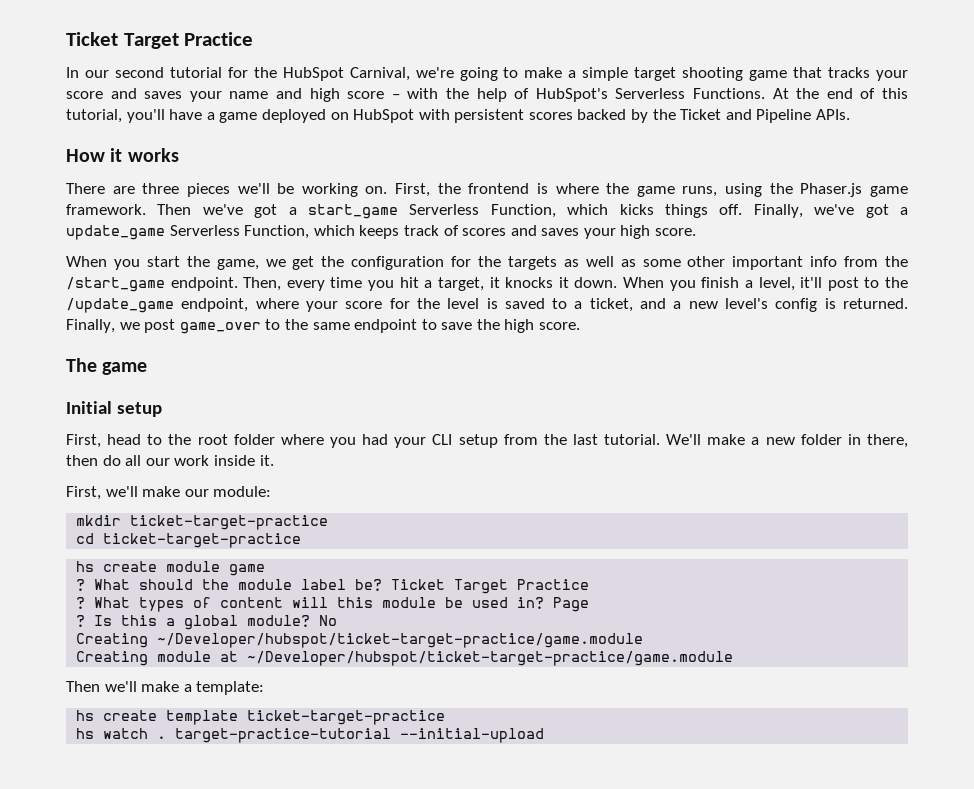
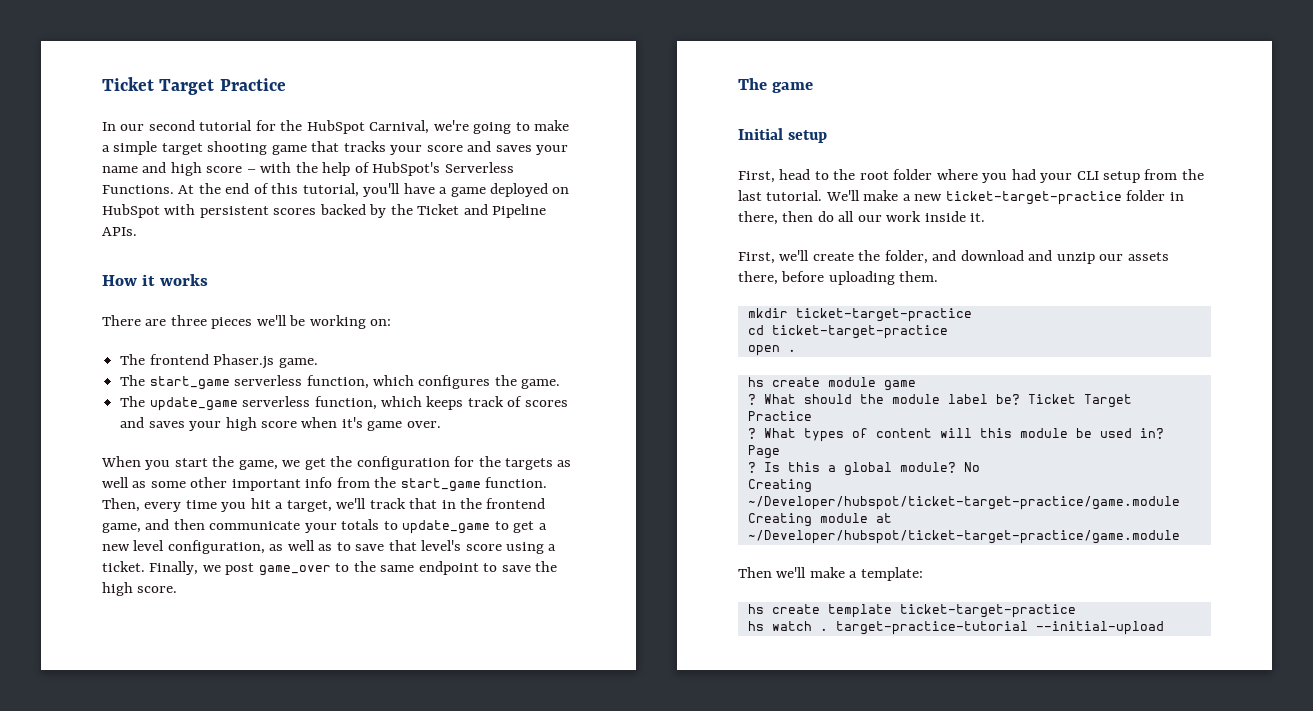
[365,183,909,197] [66,204,908,219] [66,225,310,240] on. First, the frontend is where the game runs, using the Phaser.js game framework. Then we've got a start_game Serverless Function, which kicks things off. Finally, we've got a update_game Serverless Function, -> [370,319,392,326] [120,354,318,369] [120,375,561,390] [120,396,377,411] on: // The frontend Phaser.js game. // The start_game serverless function, which configures the game. // The update_game serverless function,
[655,228,697,236] score. -> [260,417,441,431] score when it's game over.
[66,277,238,292] /start_game endpoint. -> [400,477,548,492] start_game function.
[489,277,908,291] [66,298,908,313] it knocks it down. When you finish a level, it'll post to the /update_game endpoint, where your score for the level is saved to a ticket, and a new level's config is returned. -> [336,498,546,509] [102,519,547,534] [102,540,557,554] [102,561,145,572] we'll track that in the frontend game, and then communicate your totals to update_game to get a new level configuration, as well as to save that level's score using a ticket.
(795, 441) none -> [945,191,1122,205] ticket-target-practice
[142,486,272,497] make our module: -> [812,250,1169,264] [738,271,939,285] create the folder, and download and unzip our assets there, before uploading them.
(302, 540) none -> [747,345,796,356] // open .

